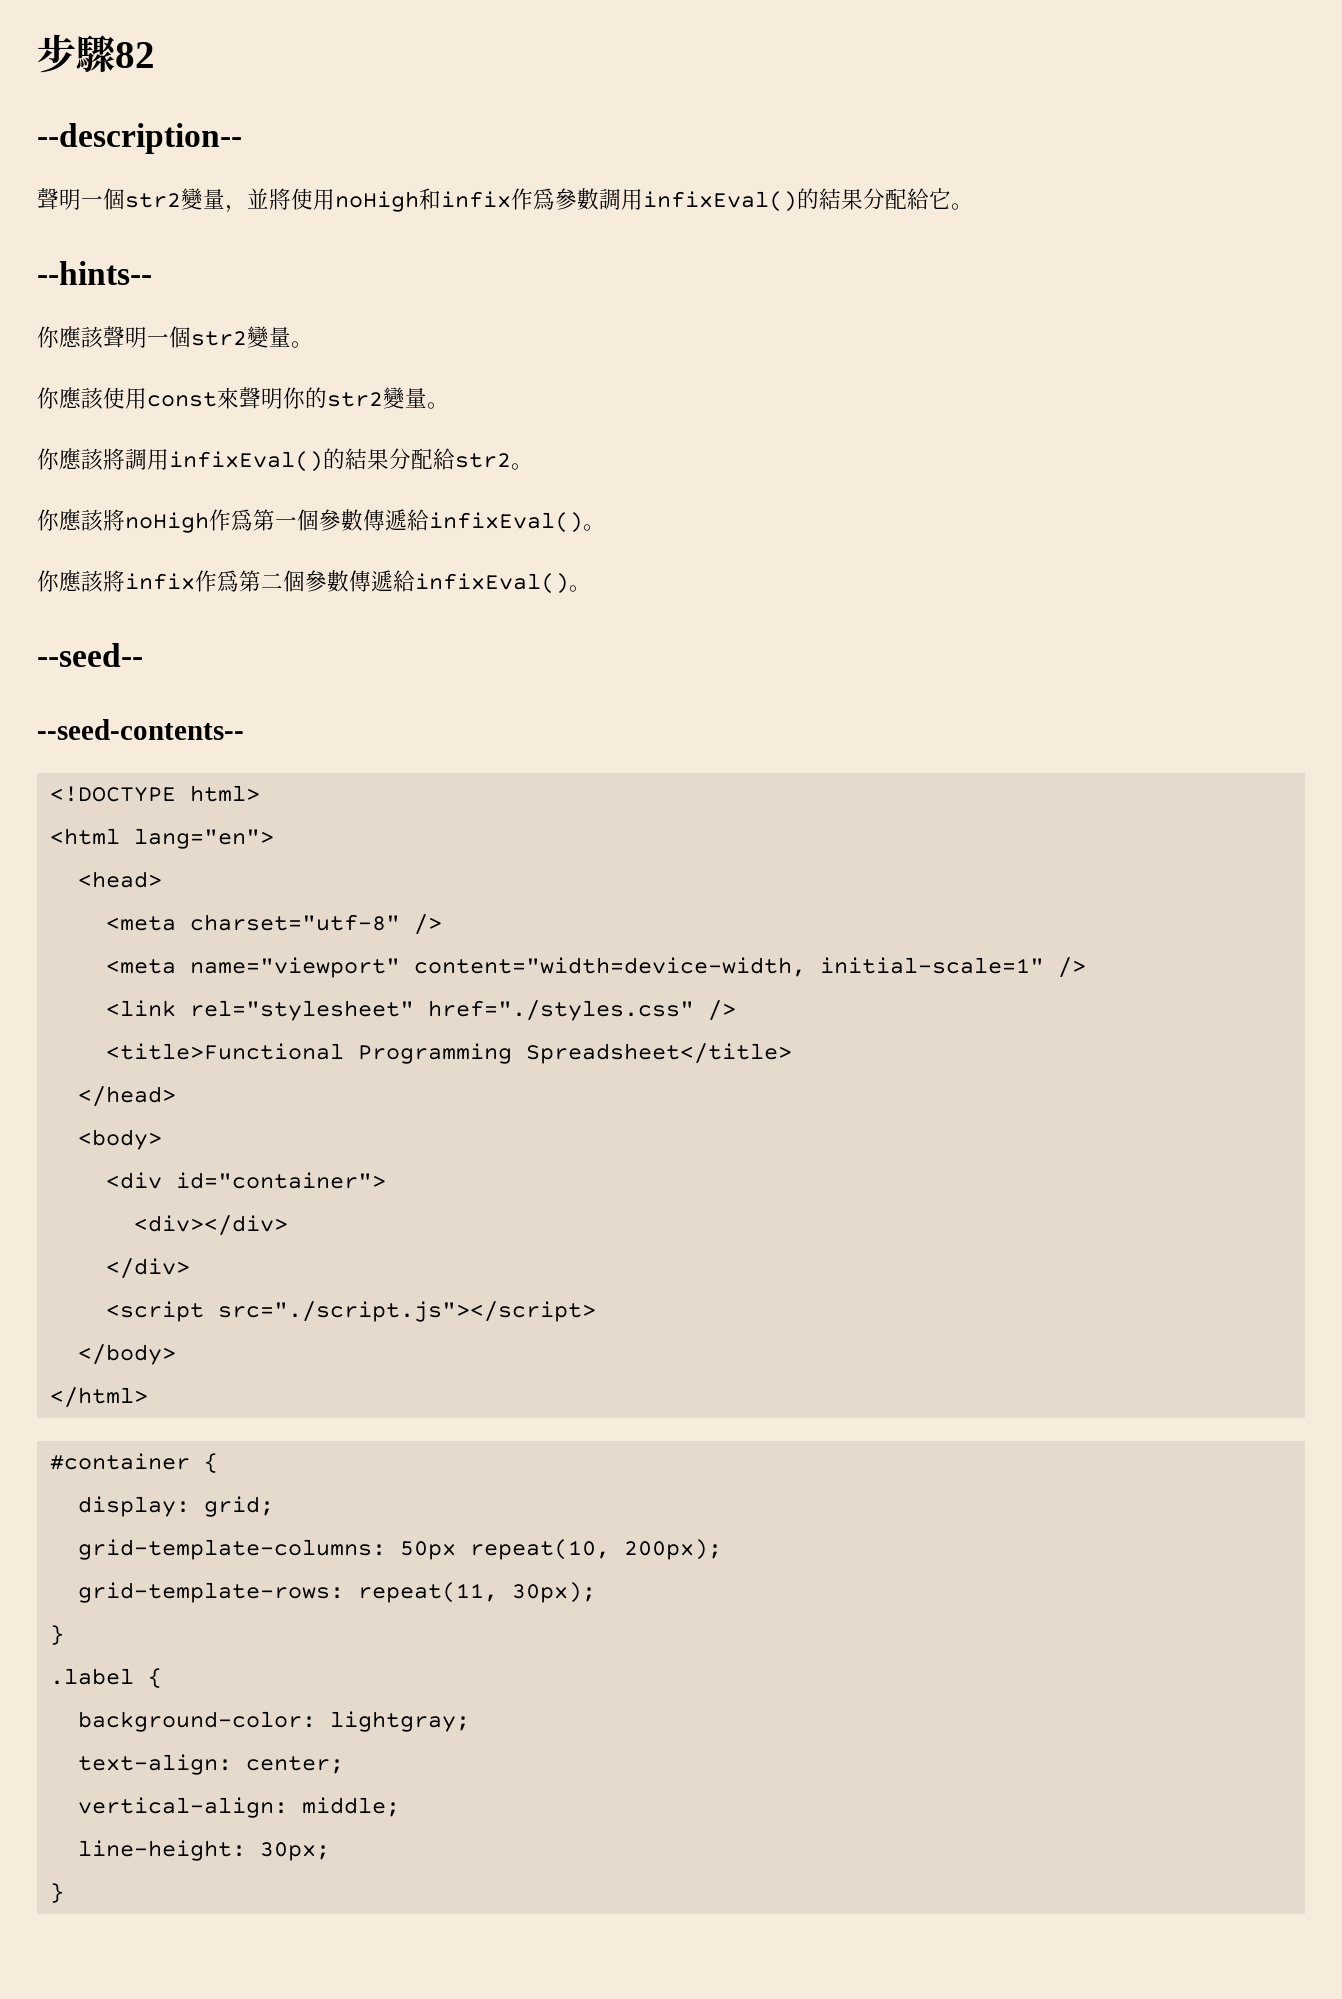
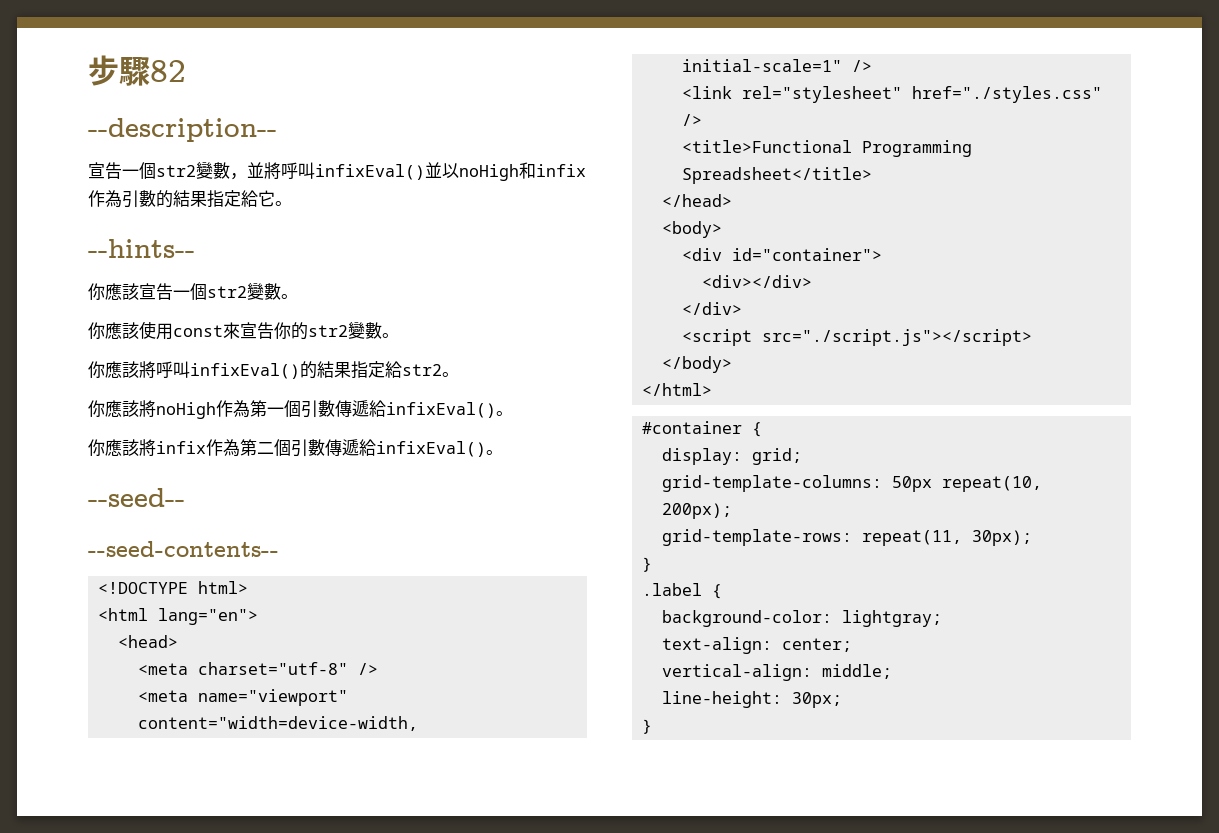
[37,188,907,213] 聲明一個str2變量，並將使用noHigh和infix作爲參數調用infixEval()的結果分配 -> [88,161,586,181] [88,190,241,208] 宣告一個str2變數，並將呼叫infixEval()並以noHigh和infix作為引數的結果指定
[103,326,291,348] 聲明一個str2變量 -> [139,282,281,300] 宣告一個str2變數
[239,387,283,409] 聲明 -> [240,322,274,339] 宣告
[405,387,449,409] [37,448,433,472] 量。 // 你應該將調用infixEval()的結果分配 -> [365,322,399,339] [88,361,385,379] 數。 // 你應該將呼叫infixEval()的結果指定
[231,509,341,531] 爲第一個參 -> [233,400,318,418] 為第一個引
[217,570,327,592] 爲第二個參 -> [223,439,308,457] 為第二個引

